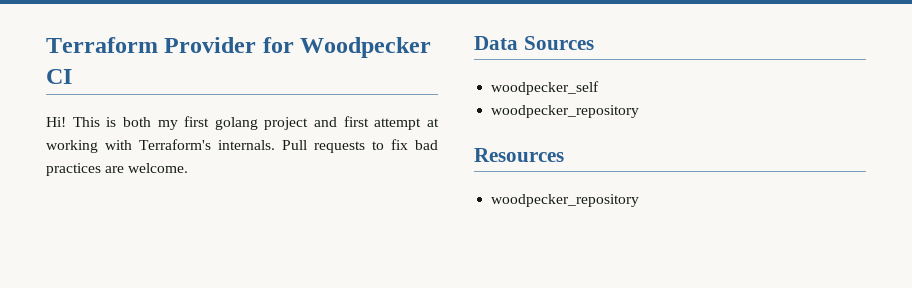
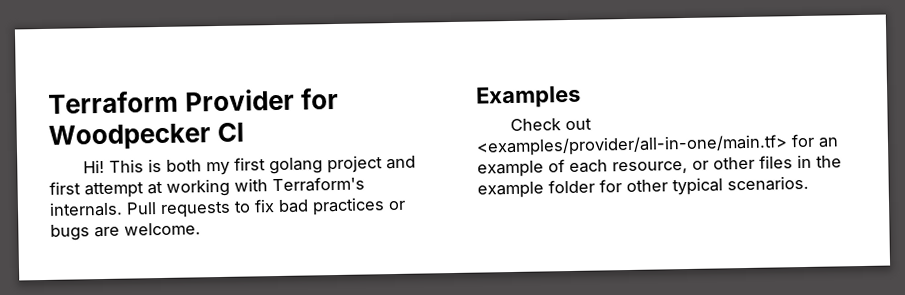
(101, 169) none -> [388,200,406,211] [50,224,90,241] or bugs
[474,36,594,50] [491,81,600,95] [491,105,640,118] [474,148,564,162] [491,194,640,207] Data Sources // woodpecker_self // woodpecker_repository // Resources // woodpecker_repository -> [475,85,581,109] [510,117,593,132] [476,133,839,157] [477,154,842,178] [477,175,809,199] Examples // Check out <examples/provider/all-in-one/main.tf> for an example of each resource, or other files in the example folder for other typical scenarios.

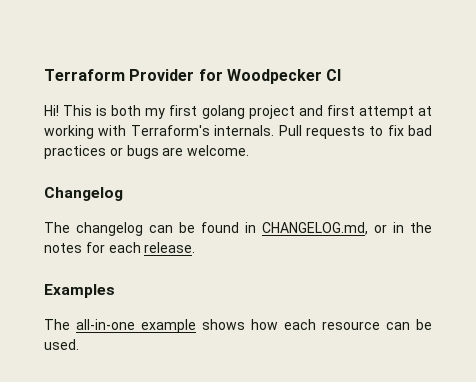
[475,85,581,109] [510,117,593,132] [476,133,839,157] [477,154,842,178] [477,175,809,199] Examples // Check out <examples/provider/all-in-one/main.tf> for an example of each resource, or other files in the example folder for other typical scenarios. -> [44,187,123,201] [44,222,432,236] [44,242,196,253] [44,284,115,298] [44,319,432,333] [44,339,79,350] Changelog // The changelog can be found in CHANGELOG.md, or in the notes for each release. // Examples // The all-in-one example shows how each resource can be used.

